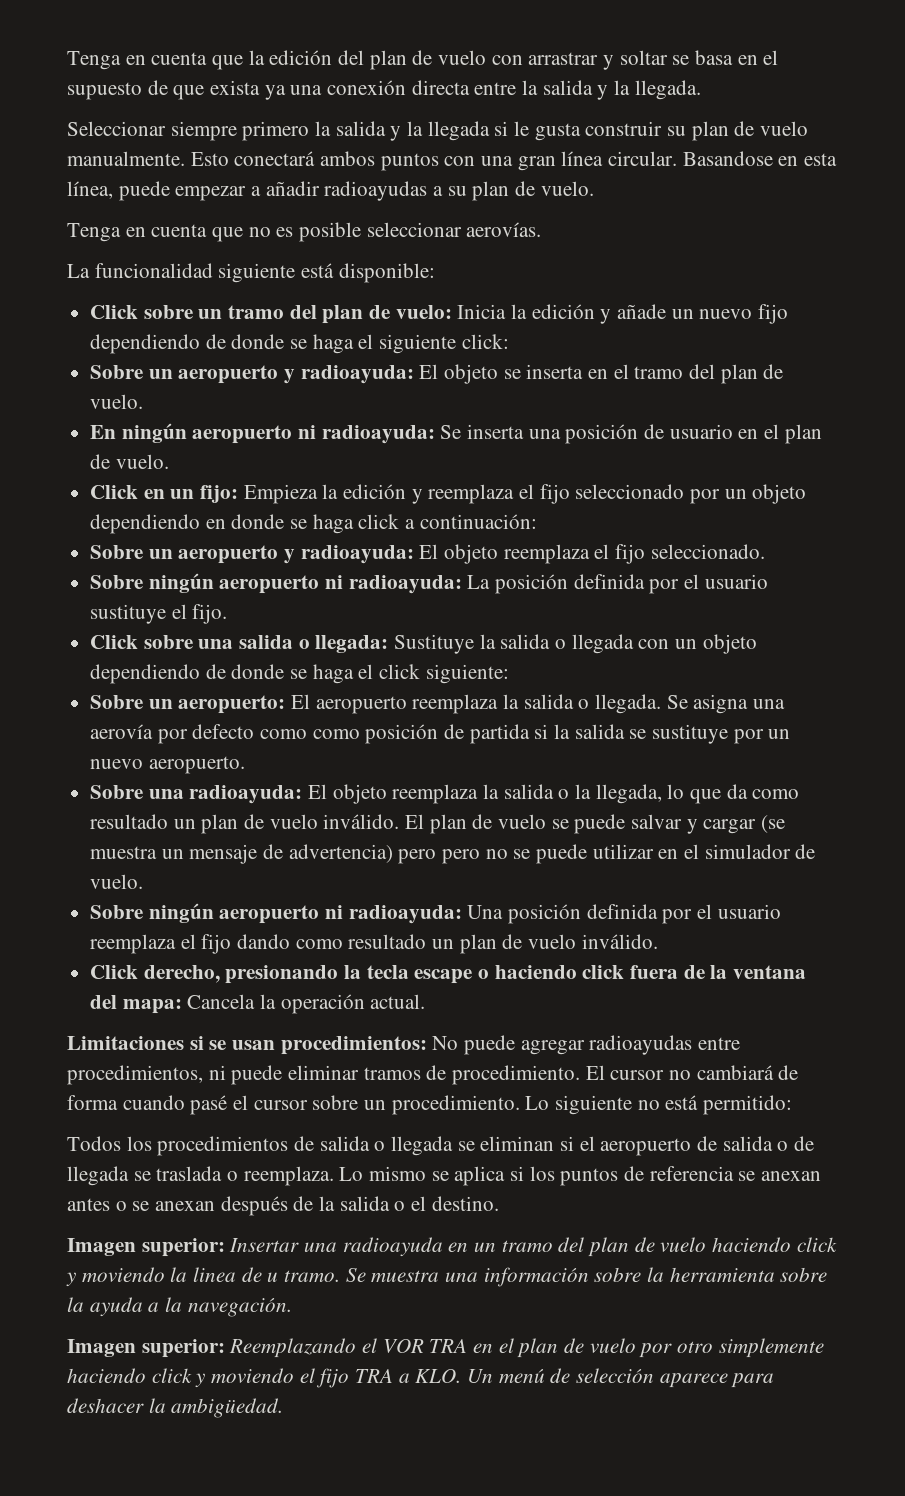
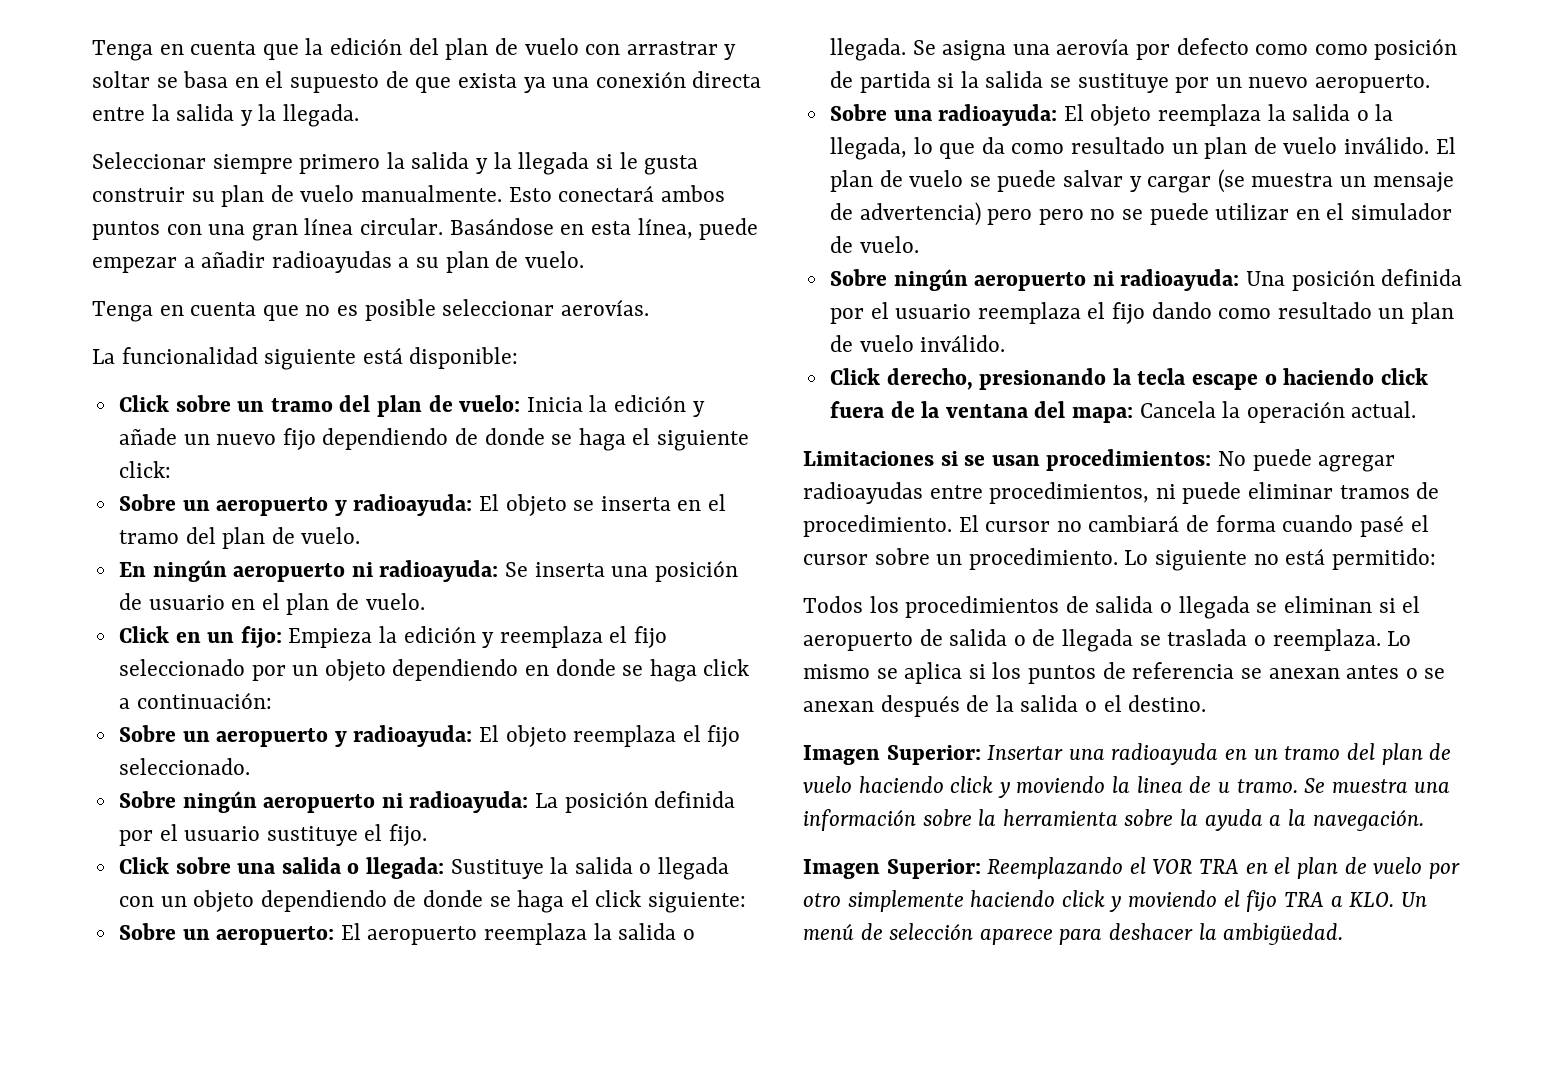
[682,151,773,166] Basandose -> [449,218,554,235] Basándose
[141,1238,225,1257] superior: -> [886,745,981,765] Superior:
[141,1339,225,1358] superior: -> [886,859,981,879] Superior:

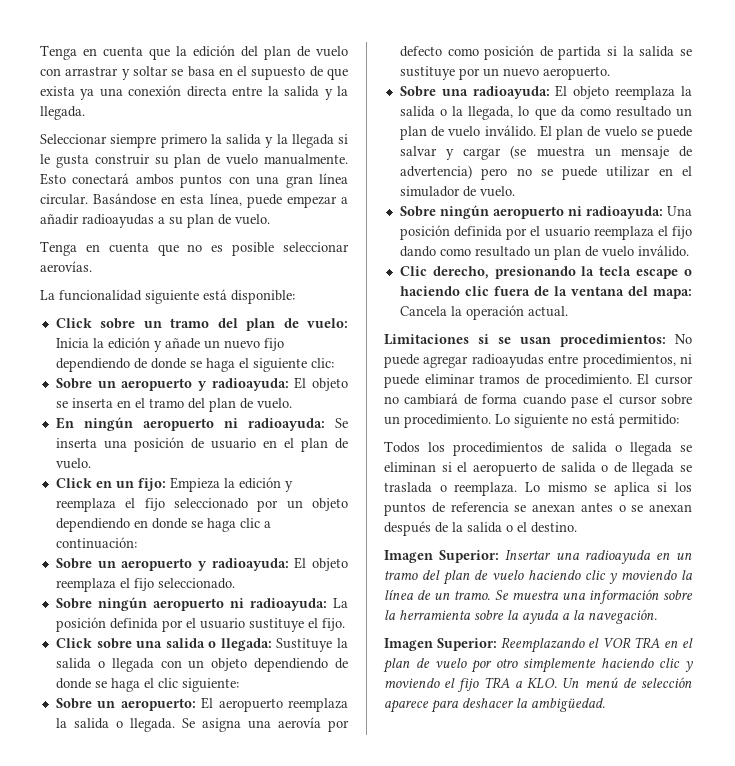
[118,461,171,478] click: -> [310,358,334,368] clic:
[703,659,750,676] click -> [239,518,260,528] clic
[595,890,642,907] click -> [157,678,178,688] clic
[1314,44,1368,55] como -> (479, 52) none
[1038,209,1084,225] pero -> (508, 174) none
[829,368,880,385] Click -> [399,266,427,276] Clic
[1380,368,1428,385] click -> [464,286,489,296] clic
[1359,515,1404,537] pasé -> [570,396,598,408] pase
[950,776,994,793] click -> [584,570,606,580] clic
[1136,776,1230,793] linea de u -> [384,589,451,600] línea de un
[1061,890,1105,907] click -> [659,658,680,668] clic

